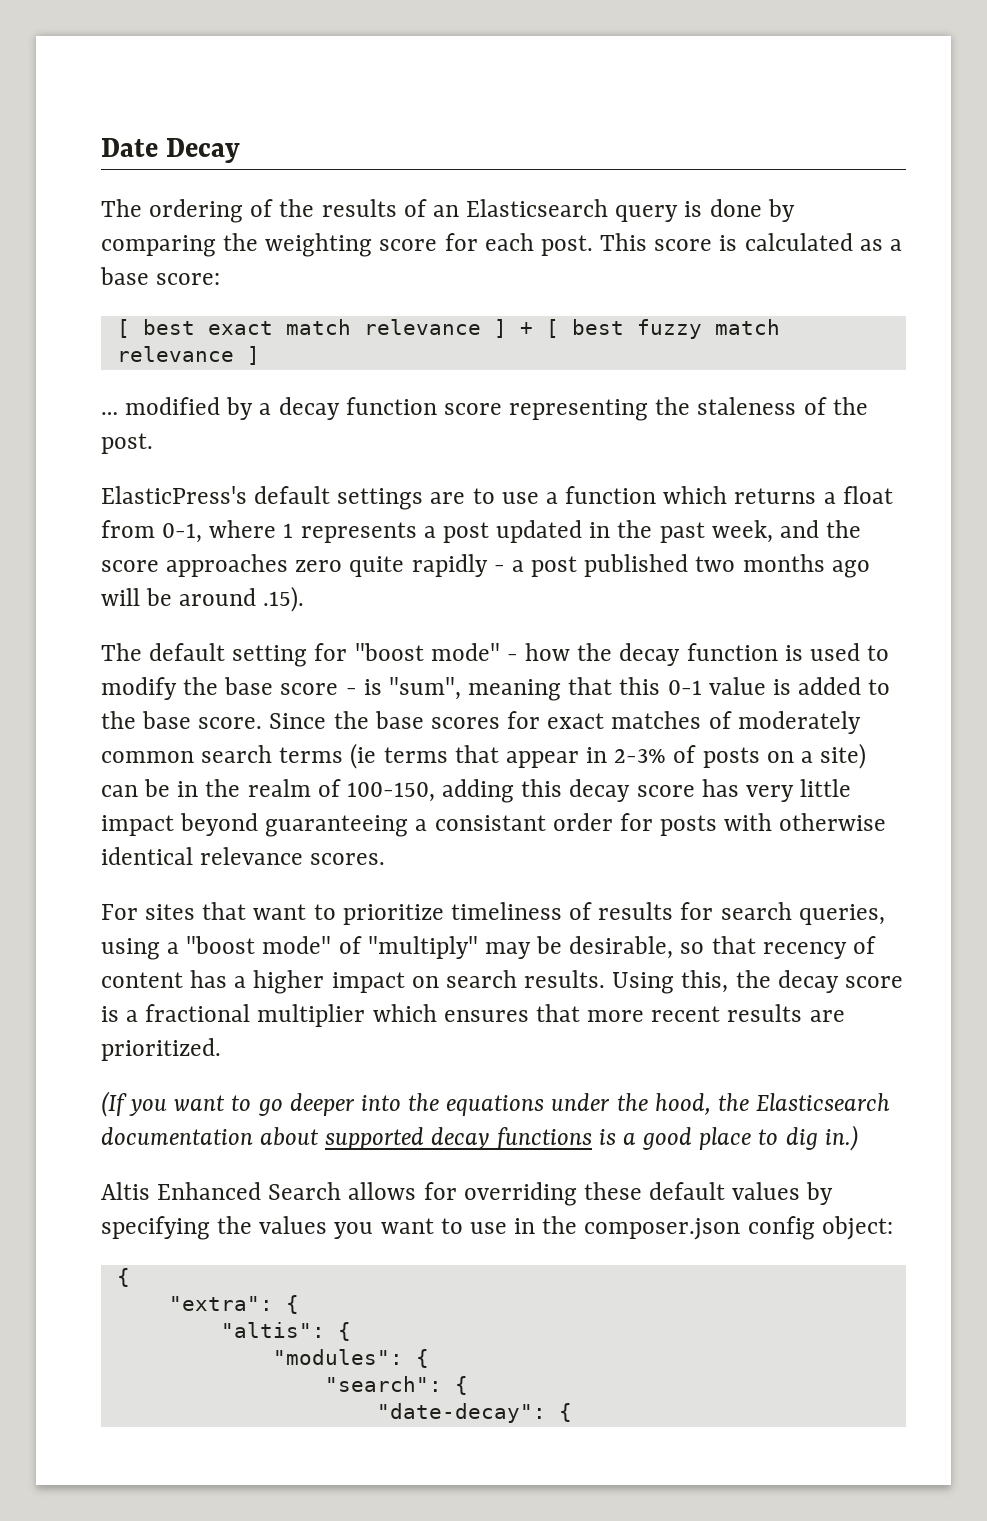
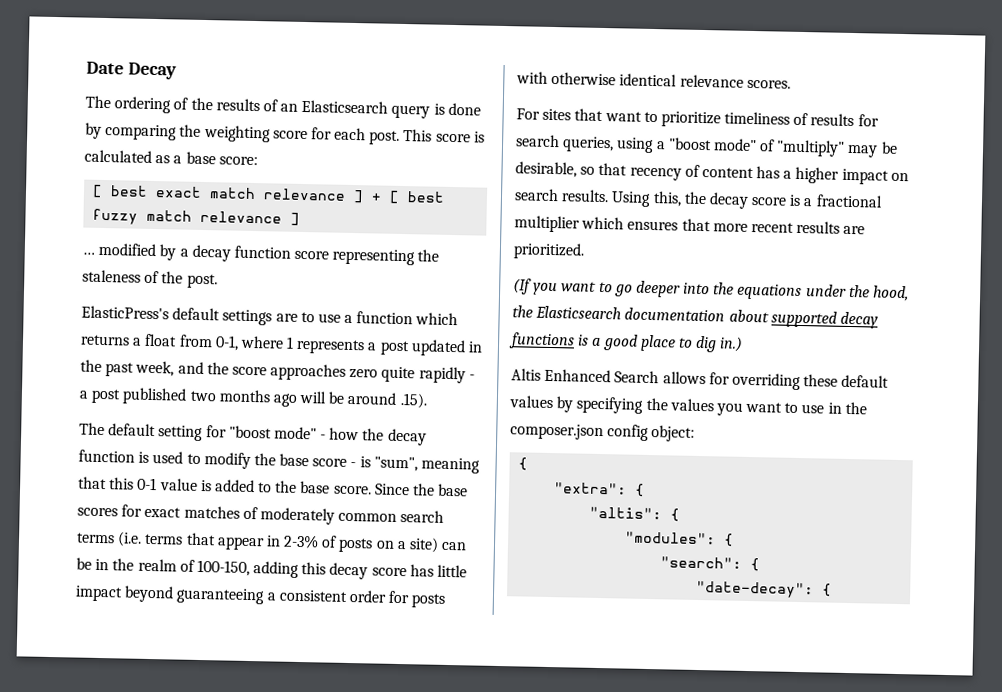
[350,743,377,769] (ie -> [117,531,143,547] (i.e.
[745,785,794,802] very -> (434, 570) none
[434,815,546,831] consistant -> [278,589,348,602] consistent

